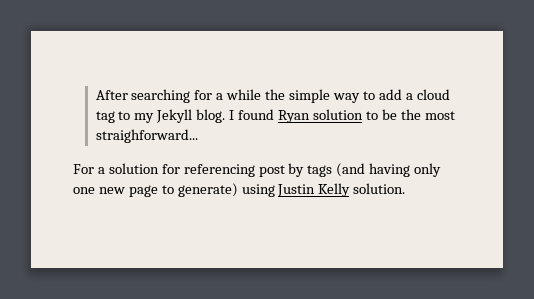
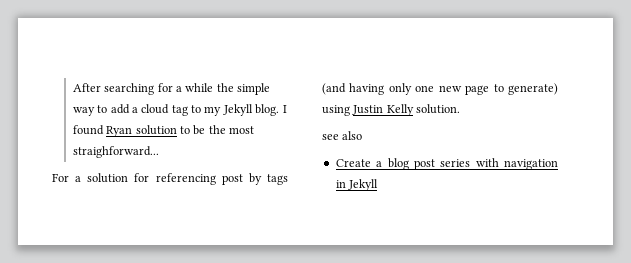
(406, 188) none -> [322,131,363,140] [335,158,558,170] [335,179,379,191] // see also // Create a blog post series with navigation in Jekyll

